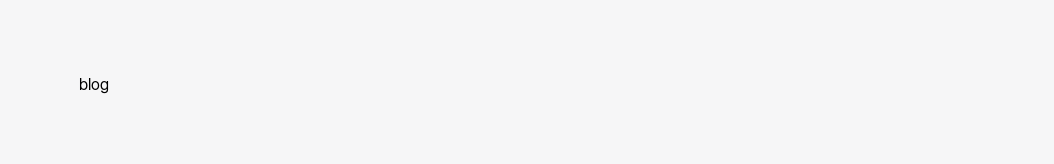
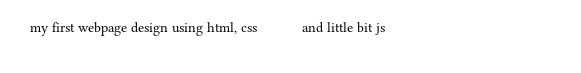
[79,78,109,94] blog -> [30,22,385,36] my first webpage design using html, css and little bit js

